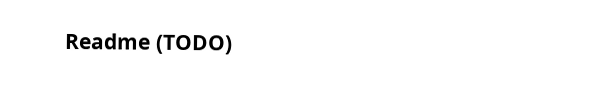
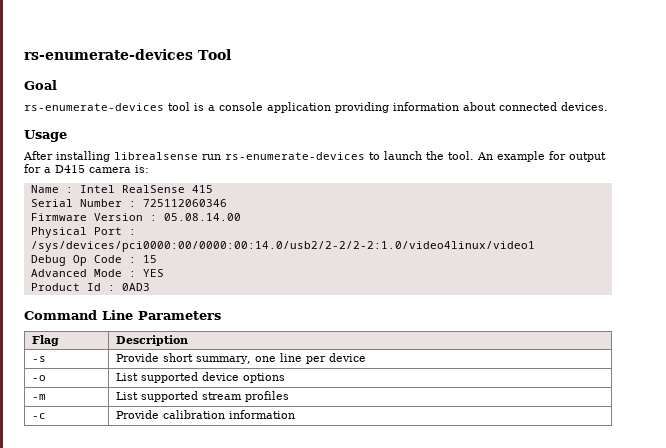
[64,32,233,55] Readme (TODO) -> [24,49,231,60] [24,80,57,90] [24,102,608,113] [24,130,67,142] [23,151,606,162] [24,164,149,173] [30,185,213,193] [30,199,227,207] [30,213,241,221] [30,227,136,238] [30,241,535,252] [30,255,157,266] [30,269,164,277] [30,283,150,291] [24,310,221,320] [32,335,60,346] [116,335,189,346] [32,356,47,362] [116,353,367,364] [32,375,47,381] [116,372,286,383] [32,394,47,400] [116,391,290,402] [32,413,47,419] [116,410,296,419] rs-enumerate-devices Tool // Goal // rs-enumerate-devices tool is a console application providing information about connected devices. // Usage // After installing librealsense run rs-enumerate-devices to launch the tool. An example for output for a D415 camera is: // Name : Intel RealSense 415 // Serial Number : 725112060346 // Firmware Version : 05.08.14.00 // Physical Port : /sys/devices/pci0000:00/0000:00:14.0/usb2/2-2/2-2:1.0/video4linux/video1 // Debug Op Code : 15 // Advanced Mode : YES // Product Id : 0AD3 // Command Line Parameters // Flag | Description // -s | Provide short summary, one line per device // -o | List supported device options // -m | List supported stream profiles // -c | Provide calibration information

